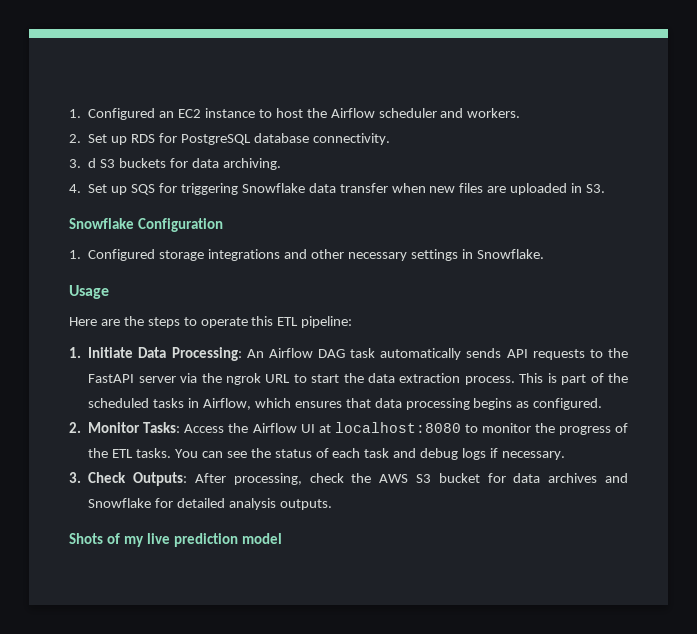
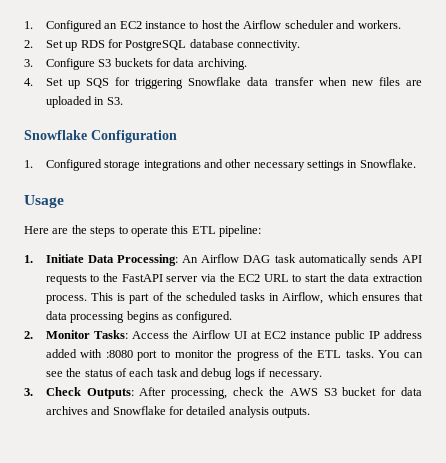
[88,158,97,168] d -> [45,58,95,70] Configure
[225,373,261,385] ngrok -> [238,274,261,282] EC2
[334,422,461,433] localhost:8080 -> [263,330,422,342] [45,349,158,361] EC2 instance public IP address added with :8080 port
[69,533,283,547] // Shots of my live prediction model -> (310, 412) none

